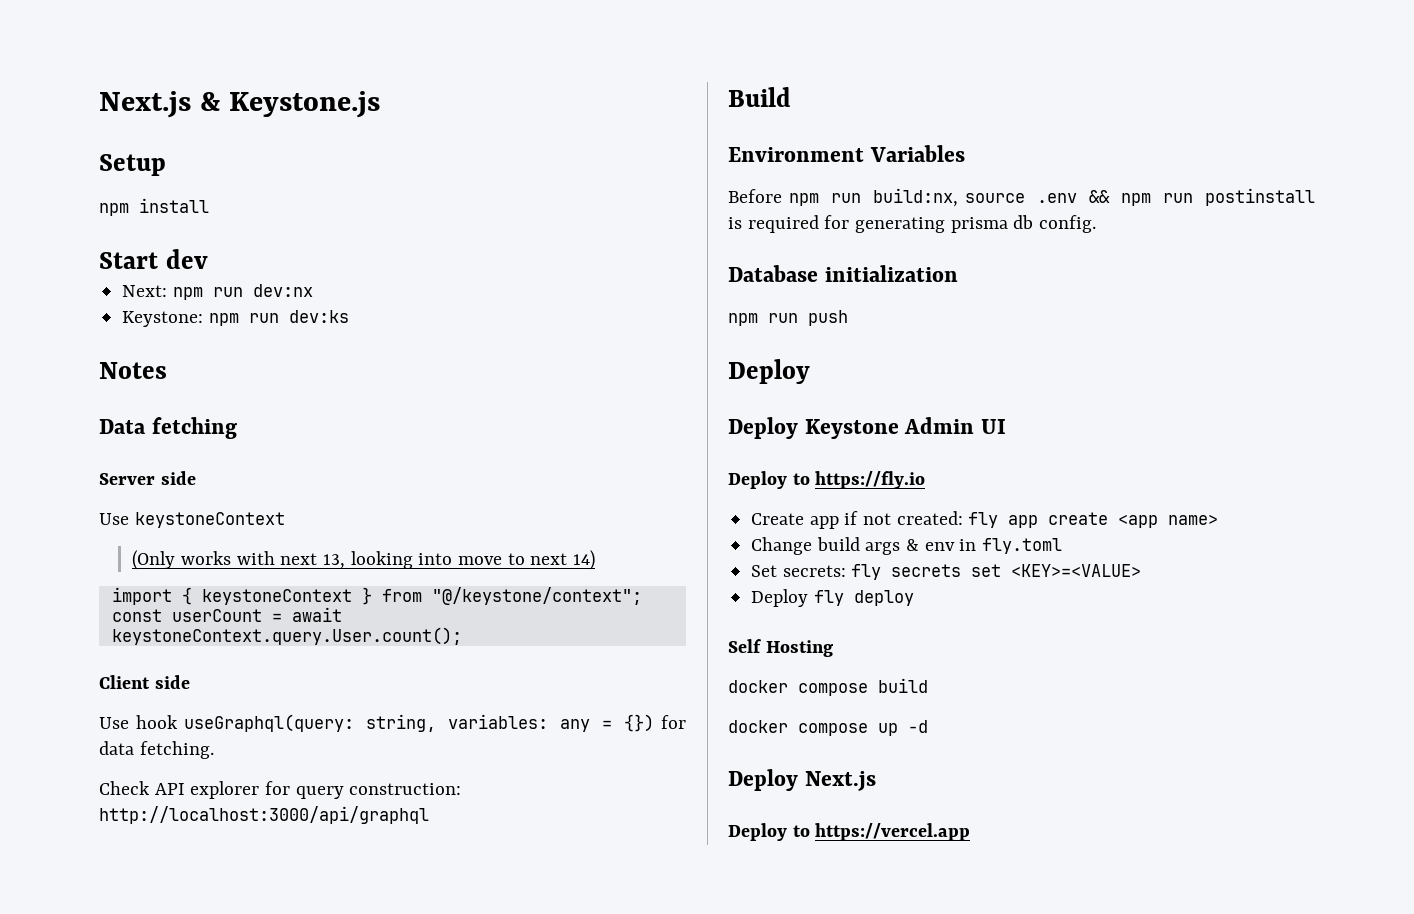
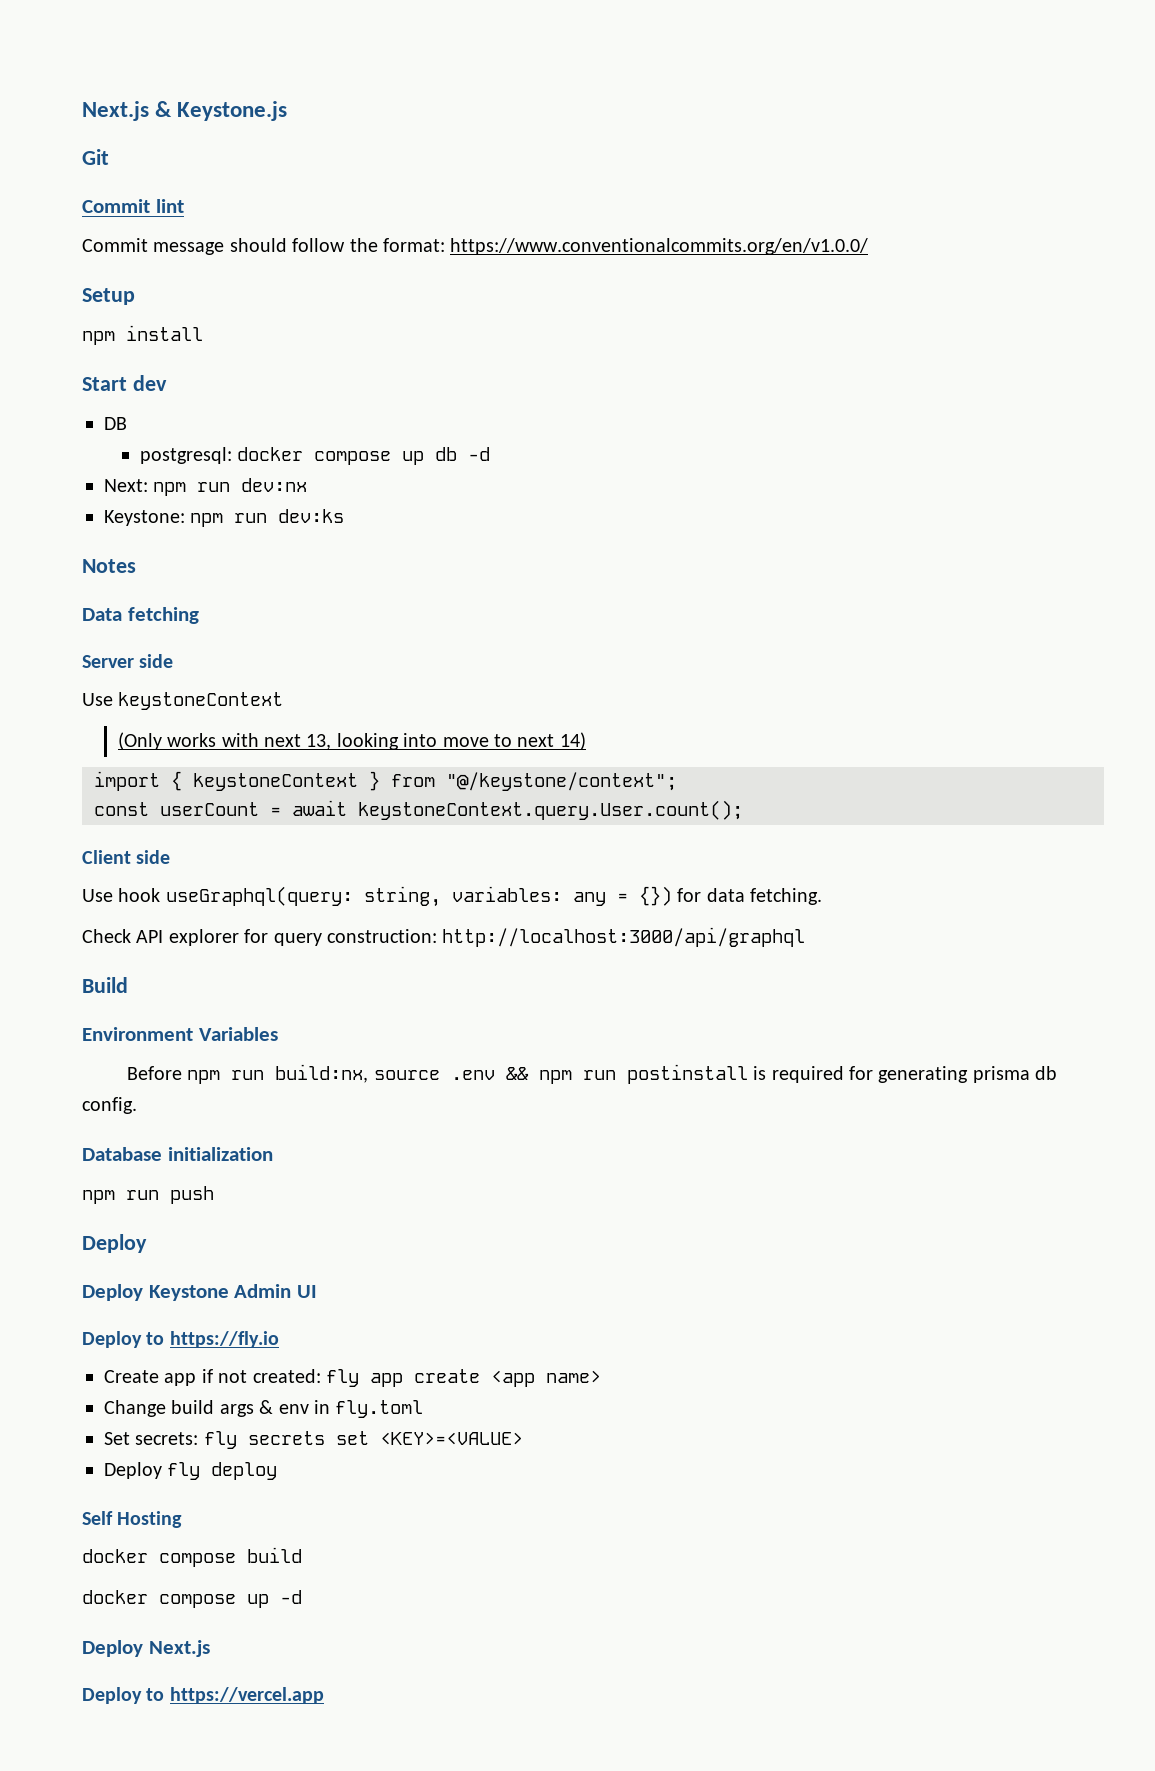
(380, 104) none -> [82,149,109,165] [82,199,184,213] [82,238,869,255] // Git // Commit lint // Commit message should follow the format: https://www.conventionalcommits.org/en/v1.0.0/
(208, 259) none -> [104,417,127,430] [139,447,491,465] // DB // postgresql: docker compose up db -d

